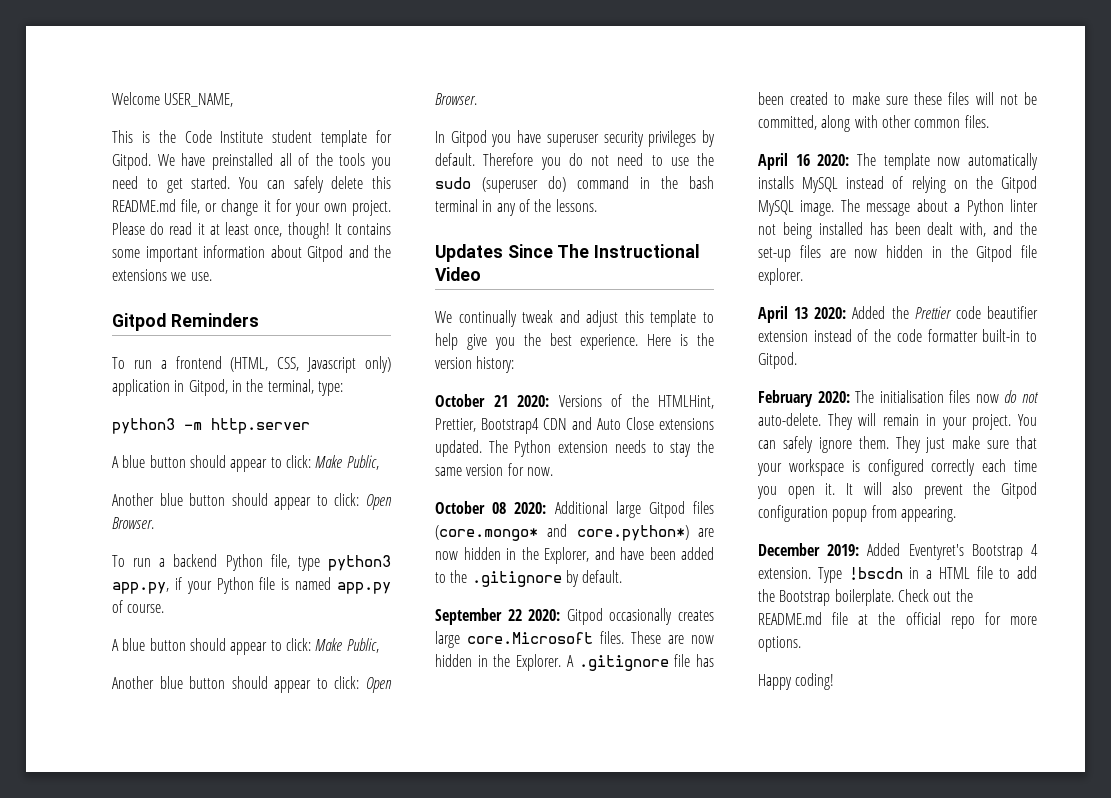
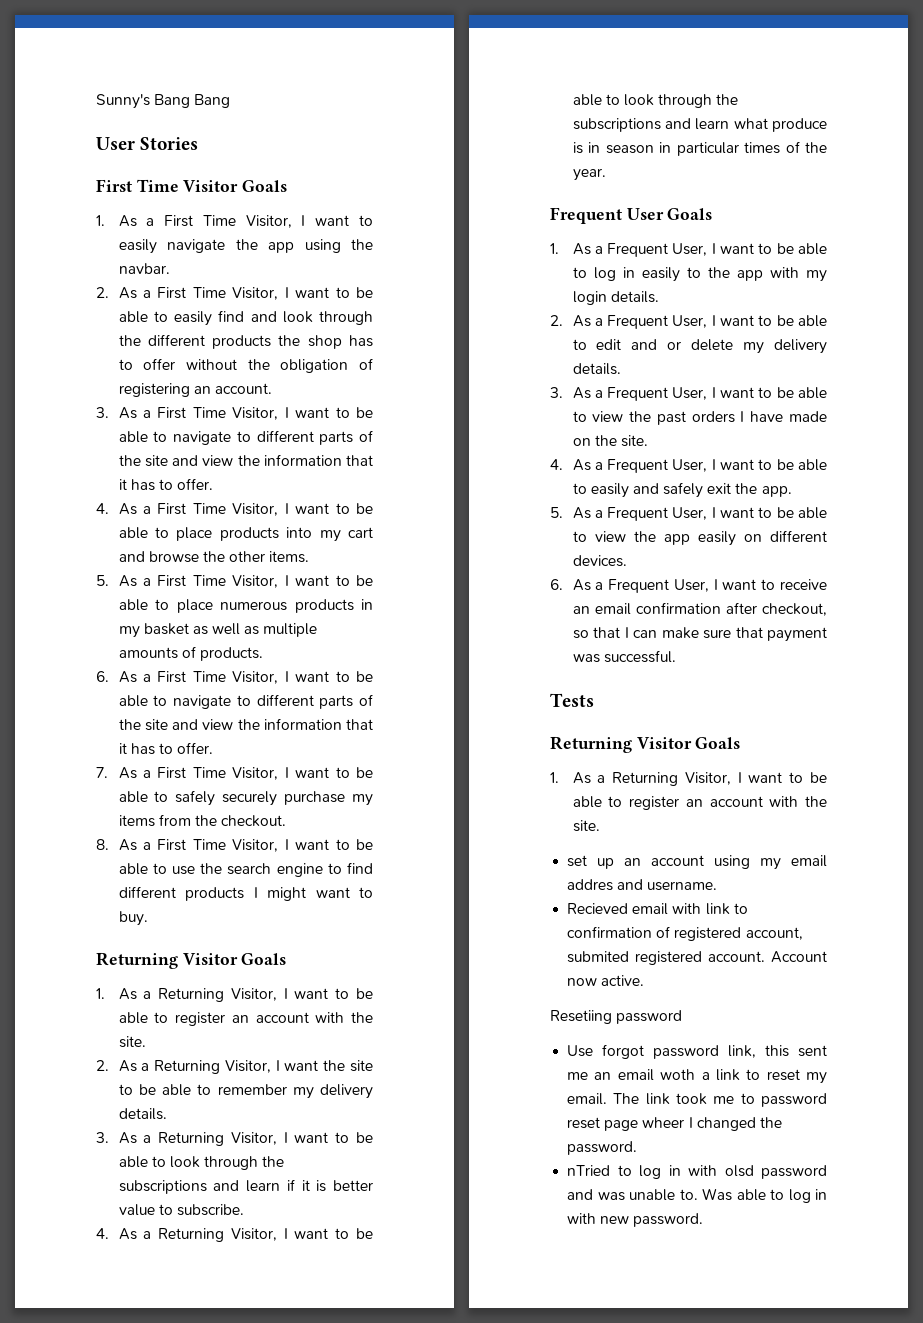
[112,92,234,107] [112,130,392,147] [112,153,391,170] [112,176,391,193] [112,199,391,216] [112,222,392,239] [112,245,391,262] [112,269,212,281] [112,313,259,331] [112,356,391,373] [112,379,343,396] [112,418,310,434] [112,455,379,472] [112,493,393,510] [112,517,154,529] [112,554,391,571] [112,577,391,594] [112,600,165,613] [112,638,379,655] [112,676,393,693] [435,93,477,105] [435,130,715,147] [435,153,714,170] [435,176,714,193] [435,199,597,216] [435,244,701,262] [435,267,481,281] [435,310,714,327] [435,333,714,350] [435,356,515,373] [435,394,714,409] [435,417,714,434] [435,440,714,457] [435,463,553,476] [435,501,714,518] [435,524,714,541] [435,547,714,564] [435,570,623,587] [435,608,714,625] [435,631,714,648] [435,654,714,671] [758,92,1037,105] [758,115,989,132] [758,153,1038,170] [758,176,1037,193] [758,199,1038,216] [758,222,1037,239] [758,245,1037,262] [758,268,803,285] [758,306,1038,323] [758,329,1037,342] [758,352,797,369] [758,390,1039,407] [758,413,1038,430] [758,436,1037,453] [757,459,1037,476] [757,482,1037,499] [758,505,956,522] [758,543,1038,560] [758,566,1037,583] [758,589,973,606] [758,612,1037,629] [758,636,801,652] [758,673,835,690] Welcome USER_NAME, // This is the Code Institute student template for Gitpod. We have preinstalled all of the tools you need to get started. You can safely delete this README.md file, or change it for your own project. Please do read it at least once, though! It contains some important information about Gitpod and the extensions we use. // Gitpod Reminders // To run a frontend (HTML, CSS, Javascript only) application in Gitpod, in the terminal, type: // python3 -m http.server // A blue button should appear to click: Make Public, // Another blue button should appear to click: Open Browser. // To run a backend Python file, type python3 app.py, if your Python file is named app.py of course. // A blue button should appear to click: Make Public, // Another blue button should appear to click: Open Browser. // In Gitpod you have superuser security privileges by default. Therefore you do not need to use the sudo (superuser do) command in the bash terminal in any of the lessons. // Updates Since The Instructional Video // We continually tweak and adjust this template to help give you the best experience. Here is the version history: // October 21 2020: Versions of the HTMLHint, Prettier, Bootstrap4 CDN and Auto Close extensions updated. The Python extension needs to stay the same version for now. // October 08 2020: Additional large Gitpod files (core.mongo* and core.python*) are now hidden in the Explorer, and have been added to the .gitignore by default. // September 22 2020: Gitpod occasionally creates large core.Microsoft files. These are now hidden in the Explorer. A .gitignore file has been created to make sure these files will not be committed, along with other common files. // April 16 2020: The template now automatically installs MySQL instead of relying on the Gitpod MySQL image. The message about a Python linter not being installed has been dealt with, and the set-up files are now hidden in the Gitpod file explorer. // April 13 2020: Added the Prettier code beautifier extension instead of the code formatter built-in to Gitpod. // February 2020: The initialisation files now do not auto-delete. They will remain in your project. You can safely ignore them. They just make sure that your workspace is configured correctly each time you open it. It will also prevent the Gitpod configuration popup from appearing. // December 2019: Added Eventyret's Bootstrap 4 extension. Type !bscdn in a HTML file to add the Bootstrap boilerplate. Check out the README.md file at the official repo for more options. // Happy coding! -> [96,94,231,109] [96,137,199,150] [96,179,288,192] [96,215,373,228] [118,239,373,254] [118,263,170,274] [96,287,373,300] [118,310,373,326] [118,334,373,349] [118,358,373,373] [118,383,272,397] [96,407,373,420] [118,430,373,445] [118,454,373,467] [118,478,214,491] [96,503,373,516] [118,527,373,542] [118,551,310,563] [96,575,373,588] [118,599,373,613] [118,623,318,638] [118,646,263,661] [96,671,373,684] [118,694,373,709] [118,718,373,731] [118,742,214,755] [96,767,373,780] [118,790,373,806] [118,814,287,827] [96,839,373,852] [118,862,373,877] [118,886,373,901] [118,911,148,926] [96,952,287,969] [96,988,373,1002] [118,1012,373,1026] [118,1036,146,1048] [96,1060,373,1074] [118,1084,373,1099] [118,1108,167,1120] [96,1132,373,1146] [118,1156,285,1170] [118,1179,373,1194] [118,1204,244,1216] [96,1228,373,1242] [572,94,739,108] [572,118,827,132] [572,141,827,156] [572,168,606,181] [550,207,713,224] [550,243,827,257] [572,267,827,282] [572,291,659,305] [550,315,827,329] [572,339,827,354] [572,363,621,375] [550,387,827,401] [572,411,827,425] [572,435,648,447] [550,459,827,473] [572,482,792,498] [550,507,827,521] [572,530,827,546] [572,555,627,567] [550,579,827,593] [572,602,827,616] [572,627,827,642] [572,650,676,663] [550,693,594,707] [550,736,741,753] [550,772,827,786] [572,796,827,810] [572,820,600,832] [567,855,827,870] [567,879,718,891] [567,903,748,915] [567,926,803,941] [567,951,827,965] [567,975,645,986] [550,1010,683,1024] [567,1044,827,1059] [567,1069,827,1084] [567,1093,827,1107] [567,1117,782,1131] [567,1141,638,1155] [567,1165,827,1179] [567,1188,827,1203] [567,1213,704,1227] Sunny's Bang Bang // User Stories // First Time Visitor Goals // 1. As a First Time Visitor, I want to easily navigate the app using the navbar. // 2. As a First Time Visitor, I want to be able to easily find and look through the different products the shop has to offer without the obligation of registering an account. // 3. As a First Time Visitor, I want to be able to navigate to different parts of the site and view the information that it has to offer. // 4. As a First Time Visitor, I want to be able to place products into my cart and browse the other items. // 5. As a First Time Visitor, I want to be able to place numerous products in my basket as well as multiple amounts of products. // 6. As a First Time Visitor, I want to be able to navigate to different parts of the site and view the information that it has to offer. // 7. As a First Time Visitor, I want to be able to safely securely purchase my items from the checkout. // 8. As a First Time Visitor, I want to be able to use the search engine to find different products I might want to buy. // Returning Visitor Goals // 1. As a Returning Visitor, I want to be able to register an account with the site. // 2. As a Returning Visitor, I want the site to be able to remember my delivery details. // 3. As a Returning Visitor, I want to be able to look through the subscriptions and learn if it is better value to subscribe. // 4. As a Returning Visitor, I want to be able to look through the subscriptions and learn what produce is in season in particular times of the year. // Frequent User Goals // 1. As a Frequent User, I want to be able to log in easily to the app with my login details. // 2. As a Frequent User, I want to be able to edit and or delete my delivery details. // 3. As a Frequent User, I want to be able to view the past orders I have made on the site. // 4. As a Frequent User, I want to be able to easily and safely exit the app. // 5. As a Frequent User, I want to be able to view the app easily on different devices. // 6. As a Frequent User, I want to receive an email confirmation after checkout, so that I can make sure that payment was successful. // Tests // Returning Visitor Goals // 1. As a Returning Visitor, I want to be able to register an account with the site. // set up an account using my email addres and username. // Recieved email with link to confirmation of registered account, submited registered account. Account now active. // Resetiing password // Use forgot password link, this sent me an email woth a link to reset my email. The link took me to password reset page wheer I changed the password. // nTried to log in with olsd password and was unable to. Was able to log in with new password.

